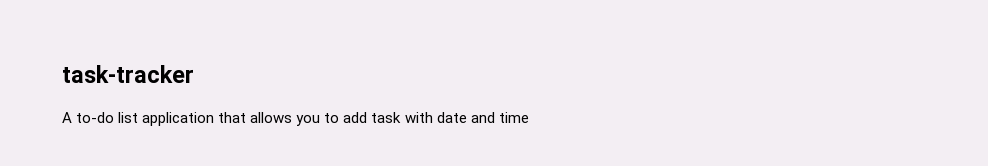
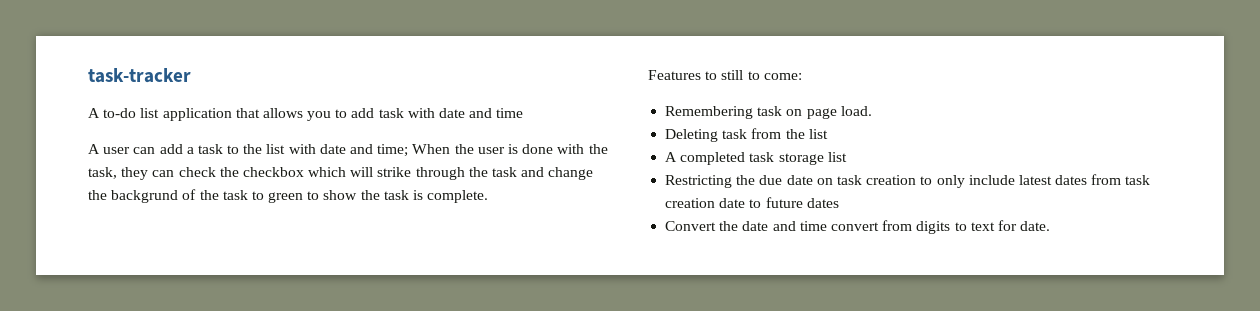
(529, 117) none -> [88,144,608,157] [88,167,594,180] [88,189,489,203] [648,70,802,80] [665,106,872,119] [665,128,828,142] [665,152,847,165] [665,174,1151,188] [665,197,839,208] [665,220,1051,234] // A user can add a task to the list with date and time; When the user is done with the task, they can check the checkbox which will strike through the task and change the backgrund of the task to green to show the task is complete. // Features to still to come: // Remembering task on page load. // Deleting task from the list // A completed task storage list // Restricting the due date on task creation to only include latest dates from task creation date to future dates // Convert the date and time convert from digits to text for date.

